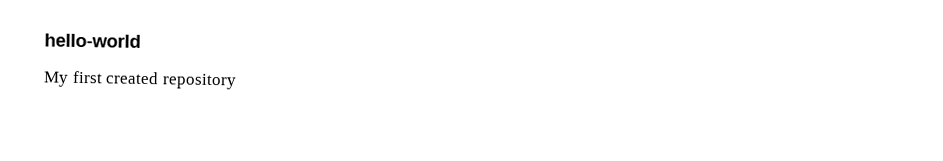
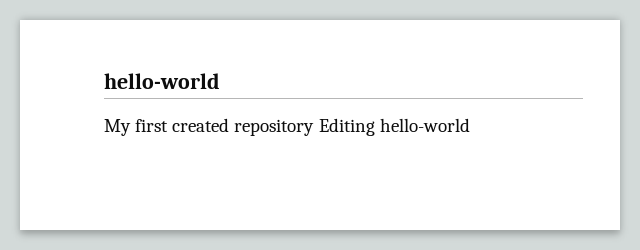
(237, 81) none -> [318,118,470,136] Editing hello-world

